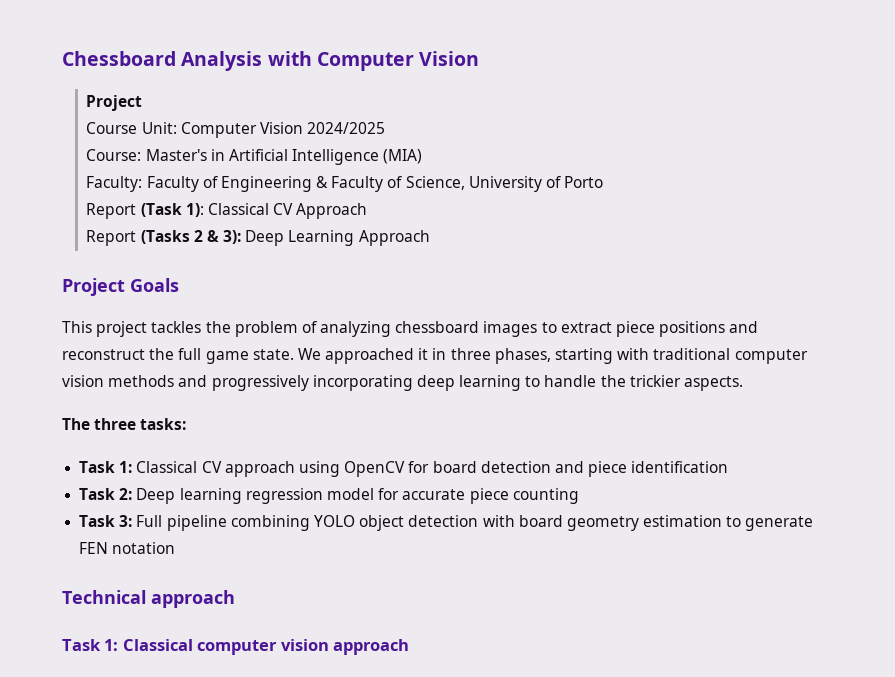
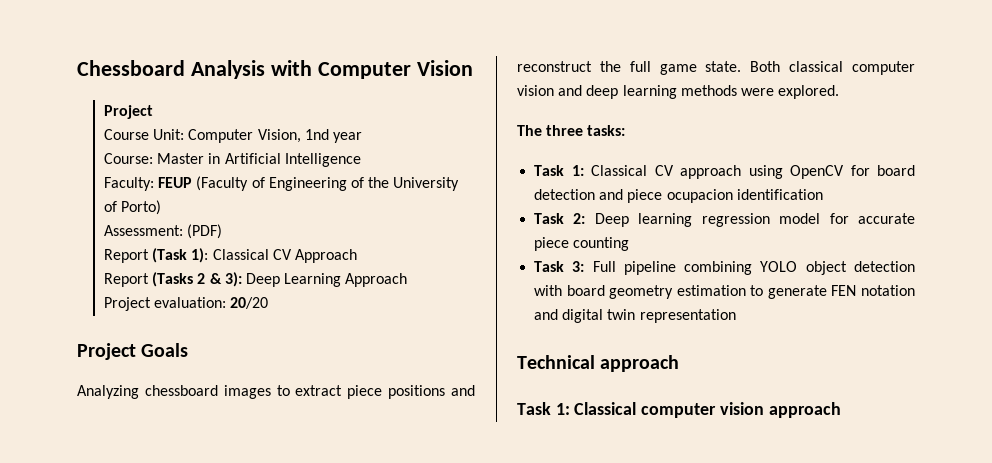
[259,122,386,134] Vision 2024/2025 -> [257,129,362,143] Vision, 1nd year
[145,149,207,161] Master's -> [157,153,205,164] Master
[383,149,423,164] (MIA) -> (361, 160) none
[146,176,604,192] Faculty of Engineering & Faculty of Science, University of Porto -> [158,176,460,191] [104,200,162,215] [104,224,223,239] FEUP (Faculty of Engineering of the University of Porto) // Assessment: (PDF)
(430, 238) none -> [104,297,269,311] // Project evaluation: 20/20
[62,321,392,337] This project tackles the problem of analyzing -> [77,385,139,399] Analyzing
[297,348,808,364] [62,375,744,391] We approached it in three phases, starting with traditional computer vision methods and progressively incorporating deep learning to handle the trickier aspects. -> [750,61,915,75] [517,85,840,99] Both classical computer vision and deep learning methods were explored.
(628, 469) none -> [666,189,733,203] ocupacion
(176, 548) none -> [534,309,736,323] and digital twin representation

